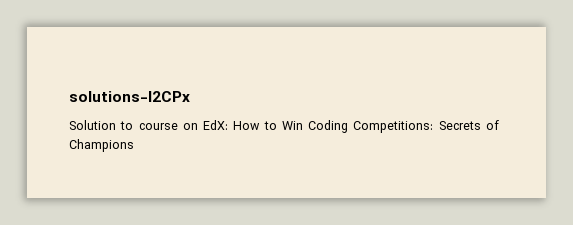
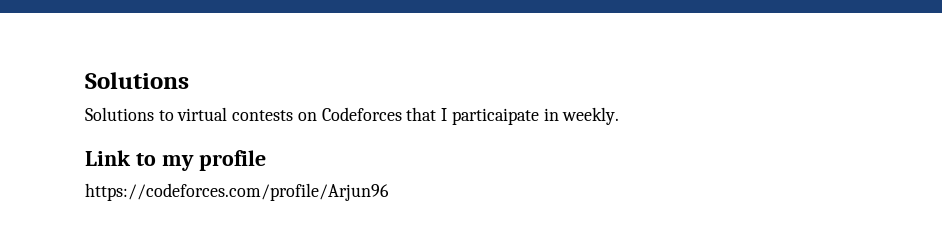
[69,91,190,102] [69,120,499,133] [69,139,134,152] solutions-I2CPx // Solution to course on EdX: How to Win Coding Competitions: Secrets of Champions -> [85,72,189,89] [85,107,620,125] [85,150,266,171] [85,183,389,201] Solutions // Solutions to virtual contests on Codeforces that I particaipate in weekly. // Link to my profile // https://codeforces.com/profile/Arjun96

